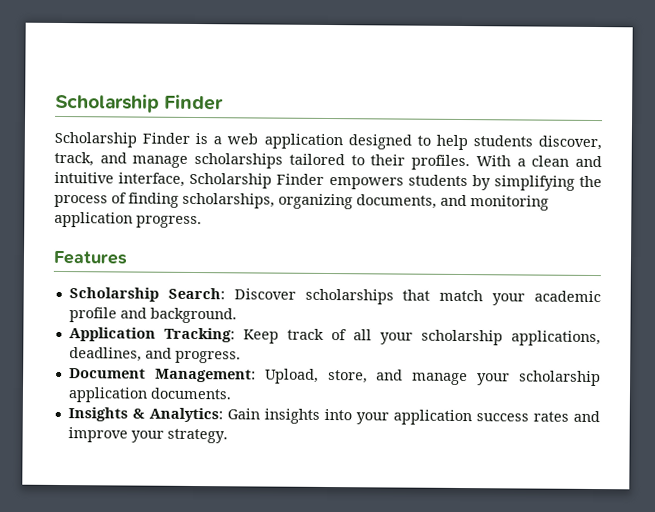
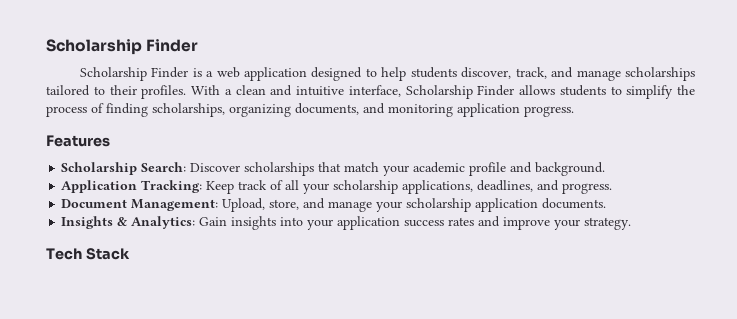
[328,174,575,191] empowers students by simplifying -> [519,85,674,99] allows students to simplify
(228, 436) none -> [46,248,130,260] // Tech Stack

